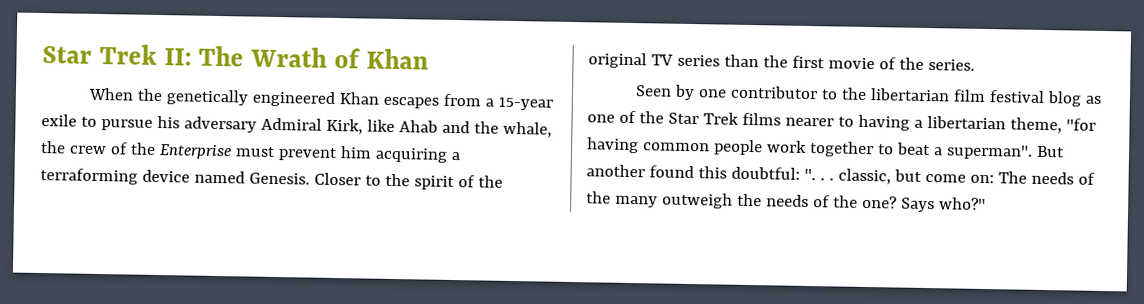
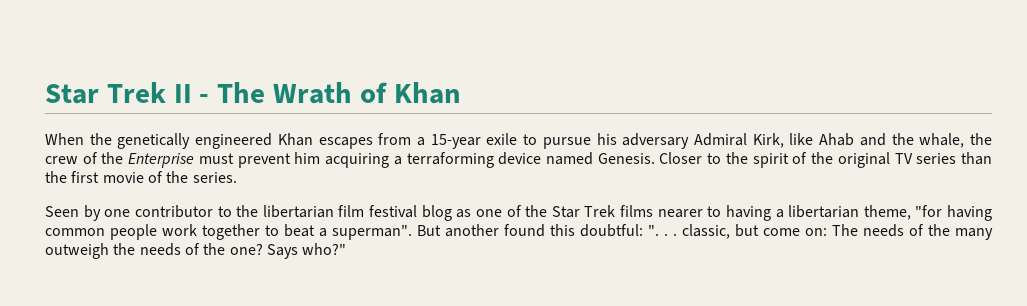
[42,43,192,66] Star Trek II: -> [45,82,210,104] Star Trek II -

